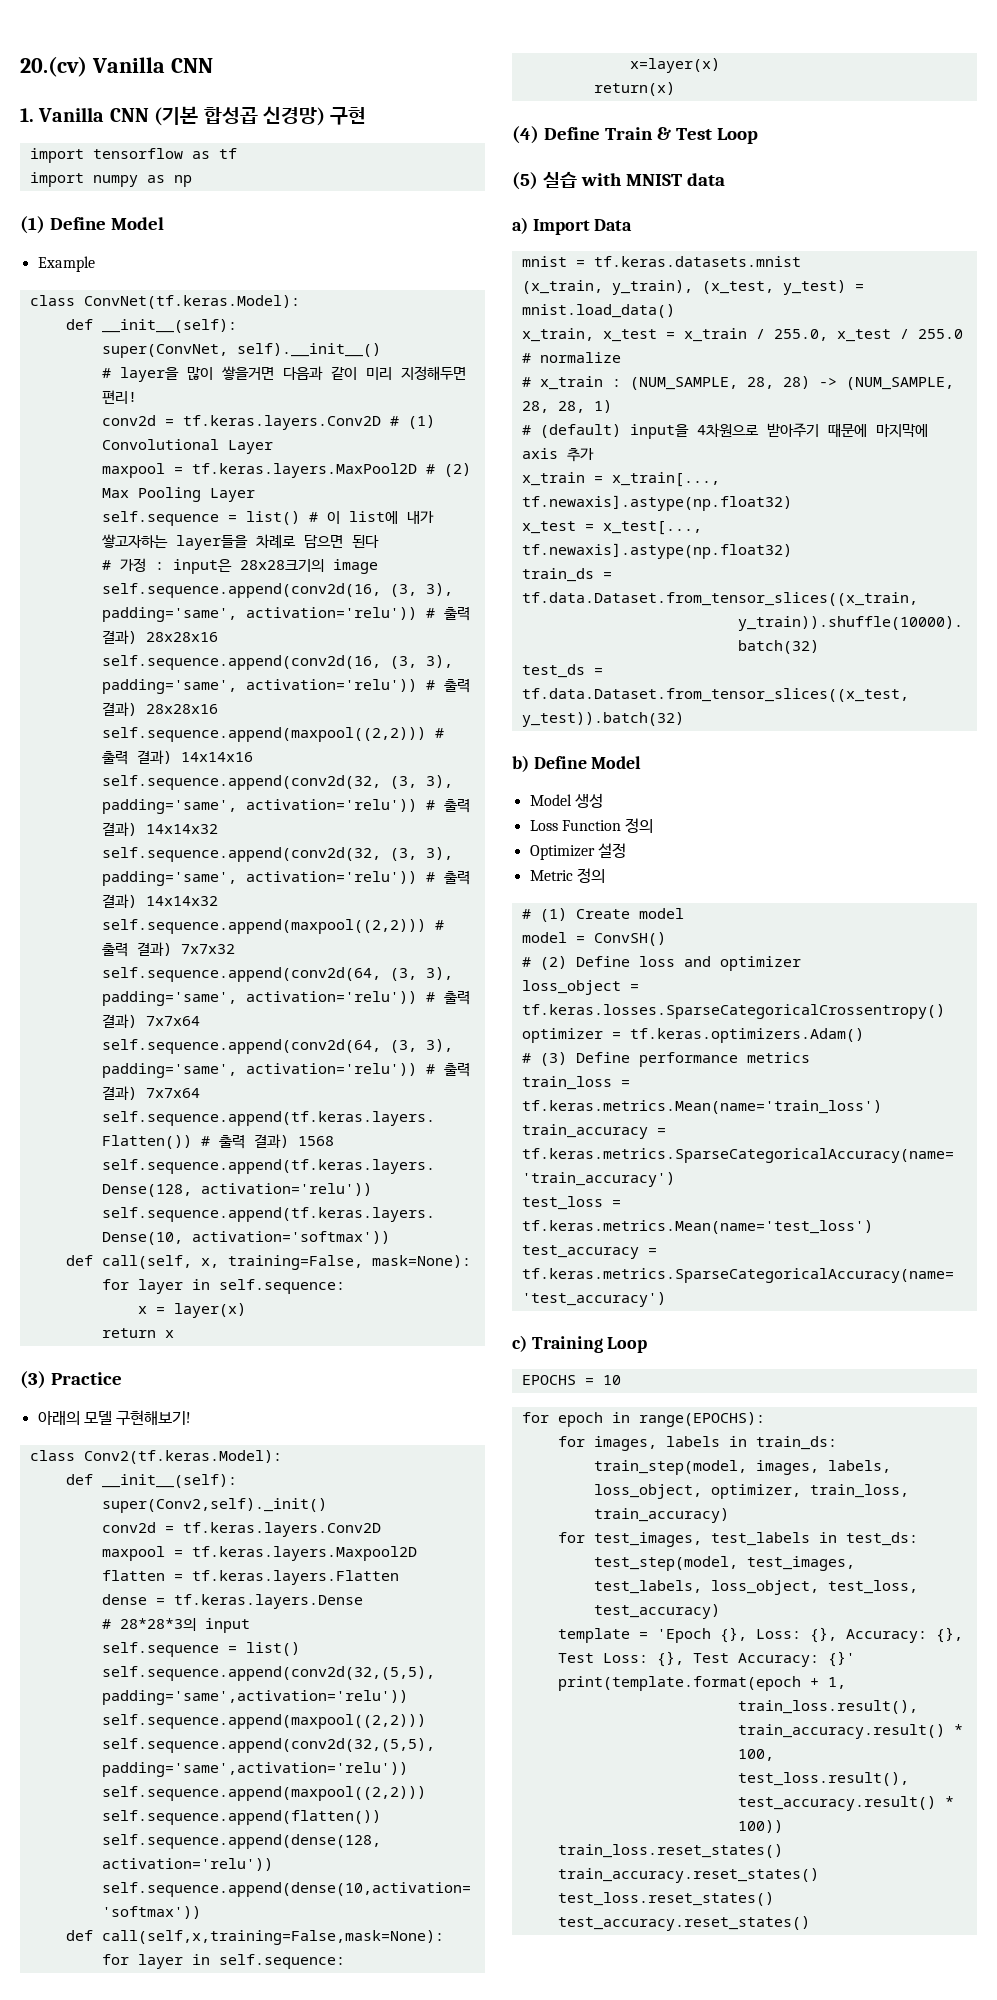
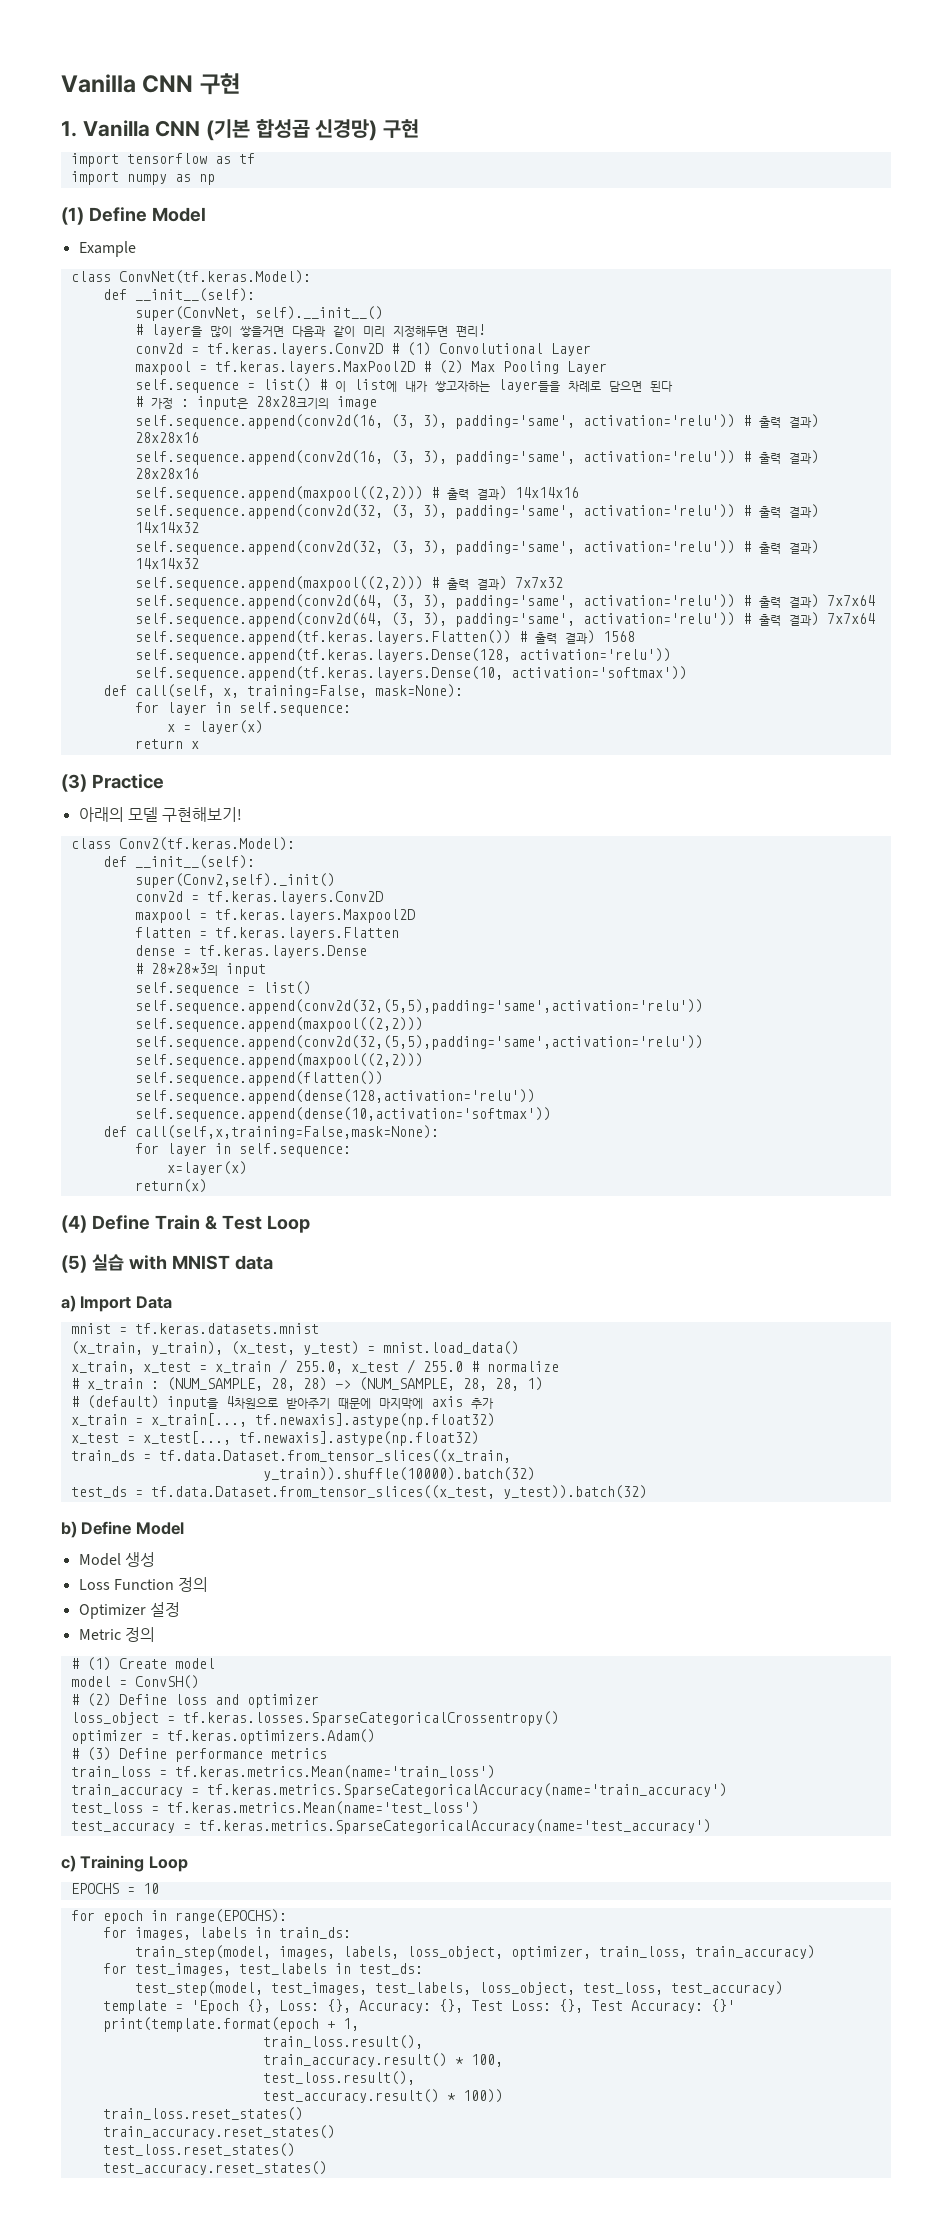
[20,56,213,77] 20.(cv) Vanilla CNN -> [61,73,240,95] Vanilla CNN 구현

